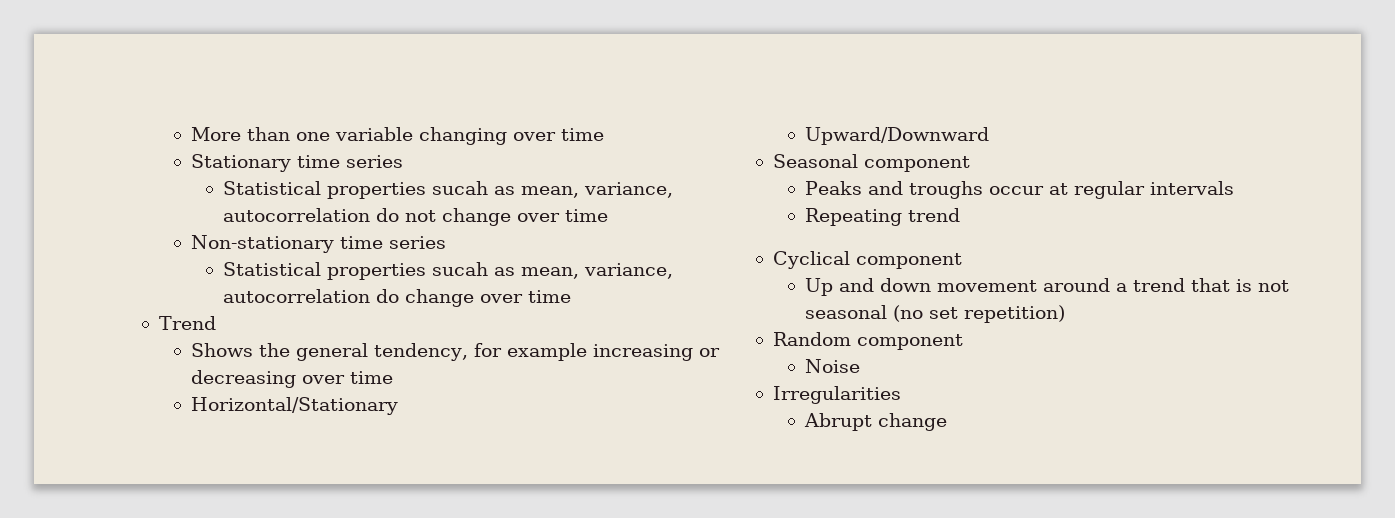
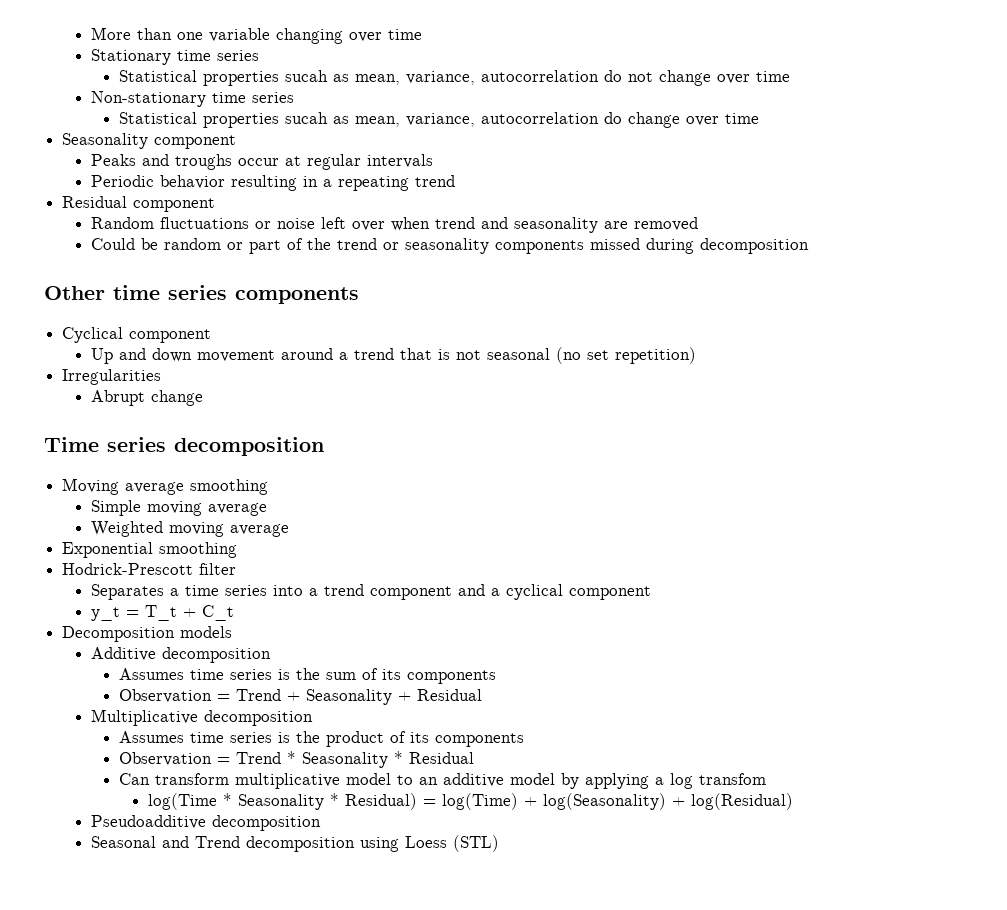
[158,316,216,330] [190,343,720,361] [190,370,393,388] [190,397,398,415] [804,127,989,145] [772,154,858,168] Trend // Shows the general tendency, for example increasing or decreasing over time // Horizontal/Stationary // Upward/Downward // Seasonal -> [62,133,149,149] Seasonality
[804,208,960,226] Repeating trend -> [90,175,455,191] [62,196,216,212] [90,217,698,233] [90,238,809,254] [44,285,359,304] Periodic behavior resulting in a repeating trend // Residual component // Random fluctuations or noise left over when trend and seasonality are removed // Could be random or part of the trend or seasonality components missed during decomposition // Other time series components
[772,332,963,350] [804,359,860,373] // Random component // Noise -> (696, 355) none
(947, 422) none -> [44,437,324,456] [62,478,269,495] [90,500,267,516] [90,521,289,537] [62,542,238,558] [62,563,237,575] [90,584,651,600] [90,605,234,621] [62,626,233,642] [90,647,271,663] [119,668,497,684] [119,689,483,705] [90,709,313,726] [119,731,525,747] [119,751,475,768] [119,773,767,789] [147,793,793,810] [90,815,321,831] [90,835,499,852] // Time series decomposition // Moving average smoothing // Simple moving average // Weighted moving average // Exponential smoothing // Hodrick-Prescott filter // Separates a time series into a trend component and a cyclical component // y_t = T_t + C_t // Decomposition models // Additive decomposition // Assumes time series is the sum of its components // Observation = Trend + Seasonality + Residual // Multiplicative decomposition // Assumes time series is the product of its components // Observation = Trend * Seasonality * Residual // Can transform multiplicative model to an additive model by applying a log transfom // log(Time * Seasonality * Residual) = log(Time) + log(Seasonality) + log(Residual) // Pseudoadditive decomposition // Seasonal and Trend decomposition using Loess (STL)

